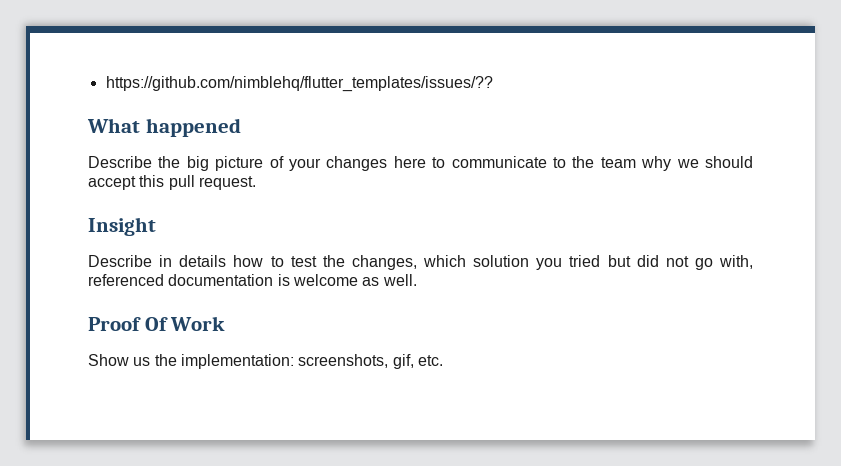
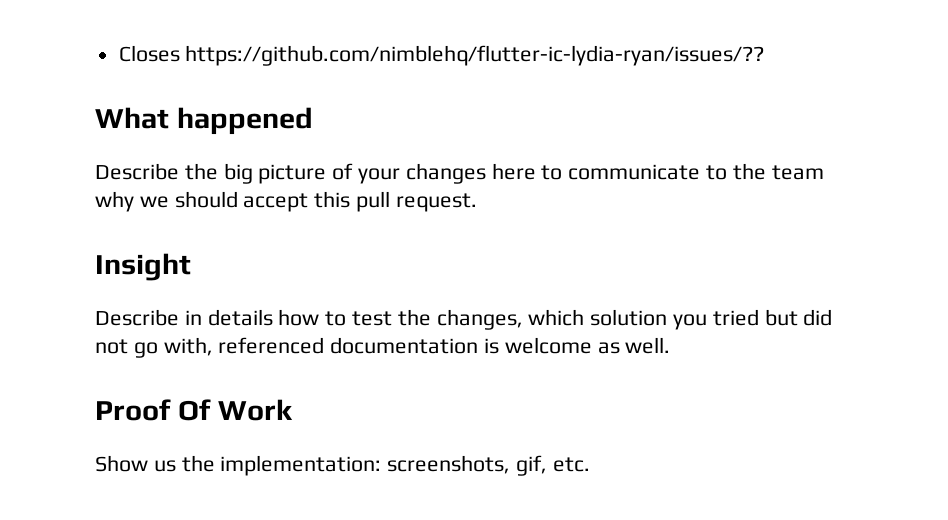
[105,76,493,92] https://github.com/nimblehq/flutter_templates/issues/?? -> [118,45,765,66] Closes https://github.com/nimblehq/flutter-ic-lydia-ryan/issues/??

